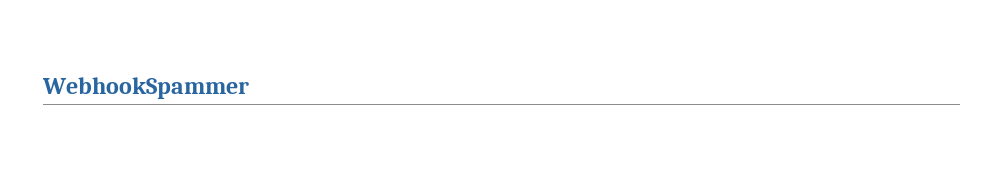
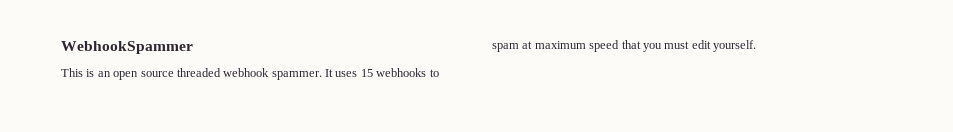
(249, 88) none -> [61,68,439,80] [492,40,756,52] // This is an open source threaded webhook spammer. It uses 15 webhooks to spam at maximum speed that you must edit yourself.

